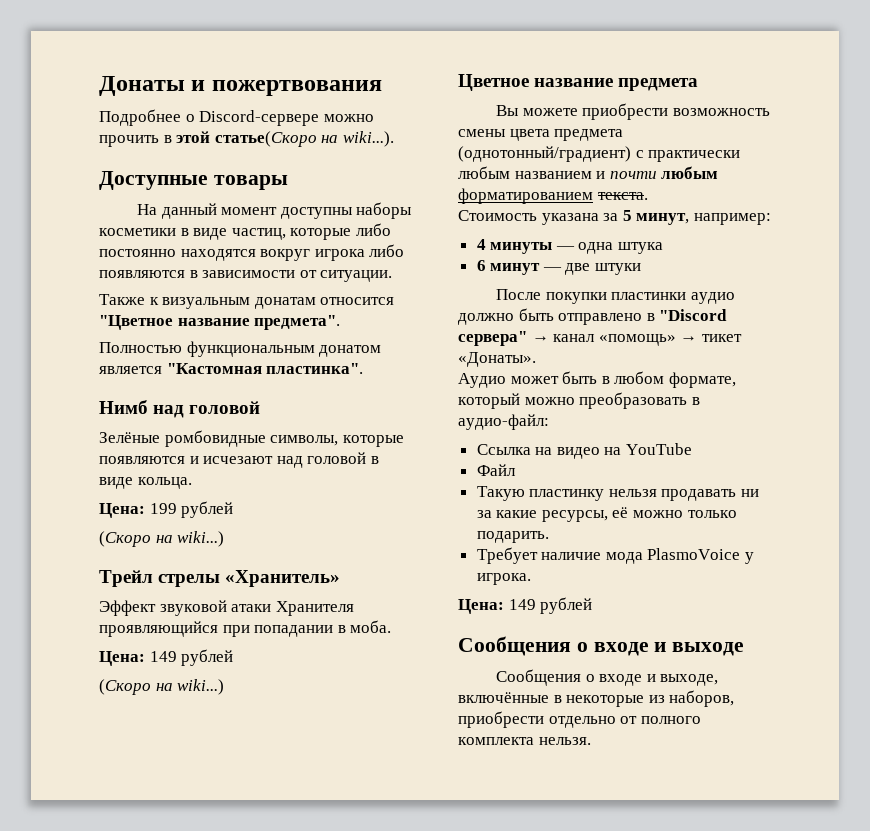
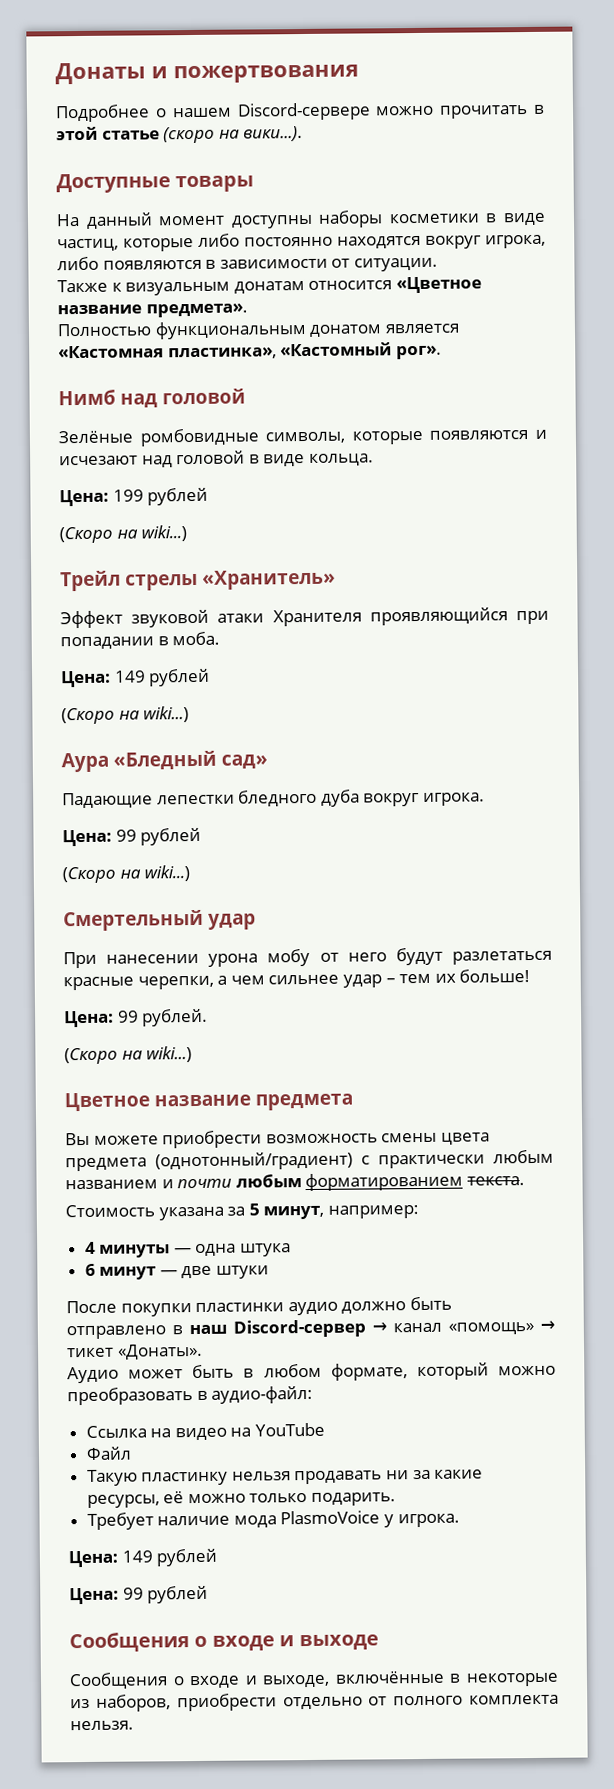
(195, 118) none -> [171,107,232,118] нашем
[99,135,159,147] прочить -> [439,105,529,119] прочитать
[214,131,394,147] статье(Скоро на wiki...). -> [101,126,304,144] статье (скоро на вики...).
[314,249,365,261] игрока -> [485,234,546,249] игрока,
[99,315,341,330] "Цветное название предмета". -> [395,276,482,294] [57,303,248,318] «Цветное название предмета».
[166,363,364,374] "Кастомная пластинка". -> [58,342,442,360] «Кастомная пластинка», «Кастомный рог».
(225, 687) none -> [61,750,268,773] [62,789,485,809] [62,827,202,847] [62,865,191,884] [63,909,256,932] [63,947,552,969] [63,969,531,991] [64,1008,209,1028] [64,1046,193,1065] // Аура «Бледный сад» // Падающие лепестки бледного дуба вокруг игрока. // Цена: 99 рублей // (Скоро на wiki...) // Смертельный удар // При нанесении урона мобу от него будут разлетаться красные черепки, а чем сильнее удар – тем их больше! // Цена: 99 рублей. // (Скоро на wiki...)
[659,309,728,321] [458,331,527,346] "Discord сервера" -> [189,1319,366,1338] наш Discord-сервер
(593, 605) none -> [69,1585,209,1605] // Цена: 99 рублей

